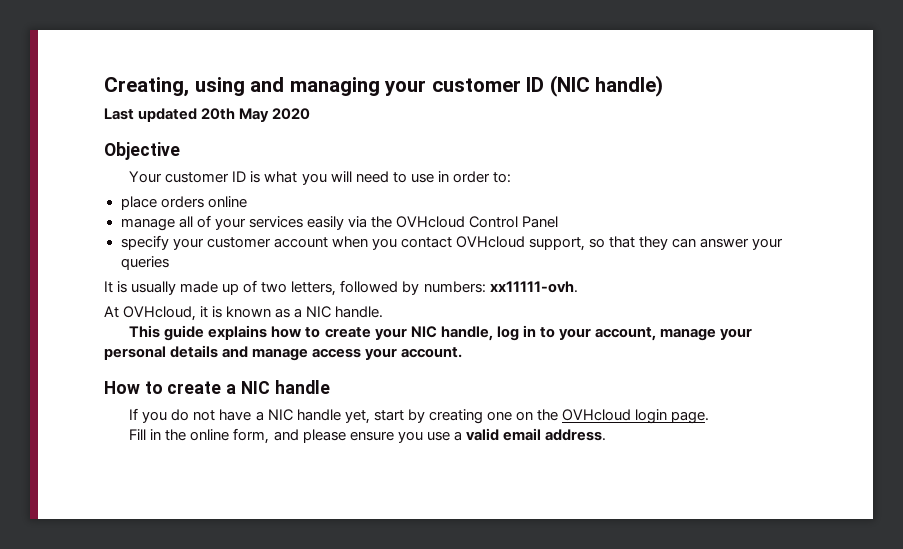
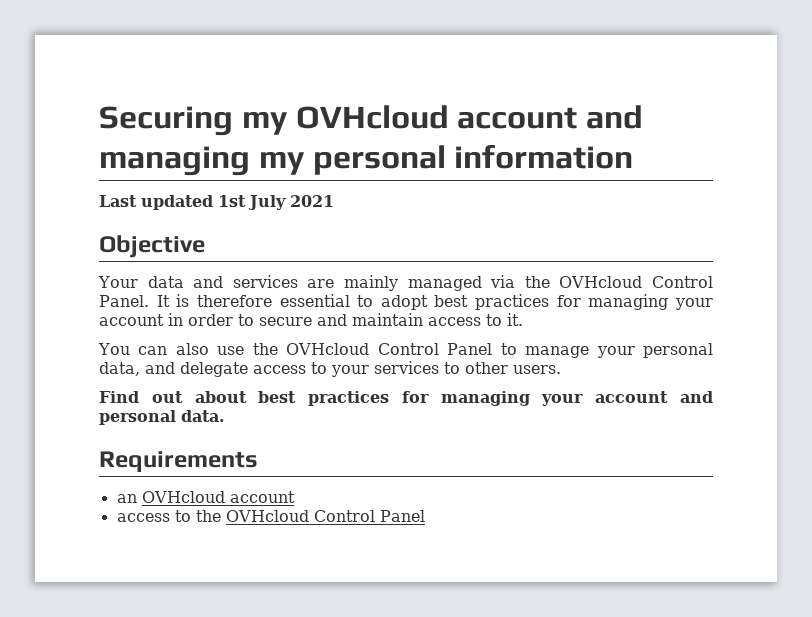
[104,75,664,97] Creating, using and managing your customer ID (NIC handle) -> [99,105,644,136] [99,144,634,176] Securing my OVHcloud account and managing my personal information
[201,108,311,122] 20th May 2020 -> [218,195,334,210] 1st July 2021
[165,171,511,185] [120,196,247,210] [120,215,558,231] [120,235,784,251] [120,256,169,270] [104,280,578,296] [104,306,384,321] [129,325,753,341] [104,345,463,361] [104,380,330,394] [129,408,710,424] [129,428,606,444] customer ID is what you will need to use in order to: // place orders online // manage all of your services easily via the OVHcloud Control Panel // specify your customer account when you contact OVHcloud support, so that they can answer your queries // It is usually made up of two letters, followed by numbers: xx11111-ovh. // At OVHcloud, it is known as a NIC handle. // This guide explains how to create your NIC handle, log in to your account, manage your personal details and manage access your account. // How to create a NIC handle // If you do not have a NIC handle yet, start by creating one on the OVHcloud login page. // Fill in the online form, and please ensure you use a valid email address. -> [147,275,713,291] [99,294,713,310] [99,313,523,326] [98,343,714,358] [99,361,561,377] [99,391,713,406] [99,410,225,425] [99,451,258,472] [116,491,295,503] [116,510,425,522] data and services are mainly managed via the OVHcloud Control Panel. It is therefore essential to adopt best practices for managing your account in order to secure and maintain access to it. // You can also use the OVHcloud Control Panel to manage your personal data, and delegate access to your services to other users. // Find out about best practices for managing your account and personal data. // Requirements // an OVHcloud account // access to the OVHcloud Control Panel

